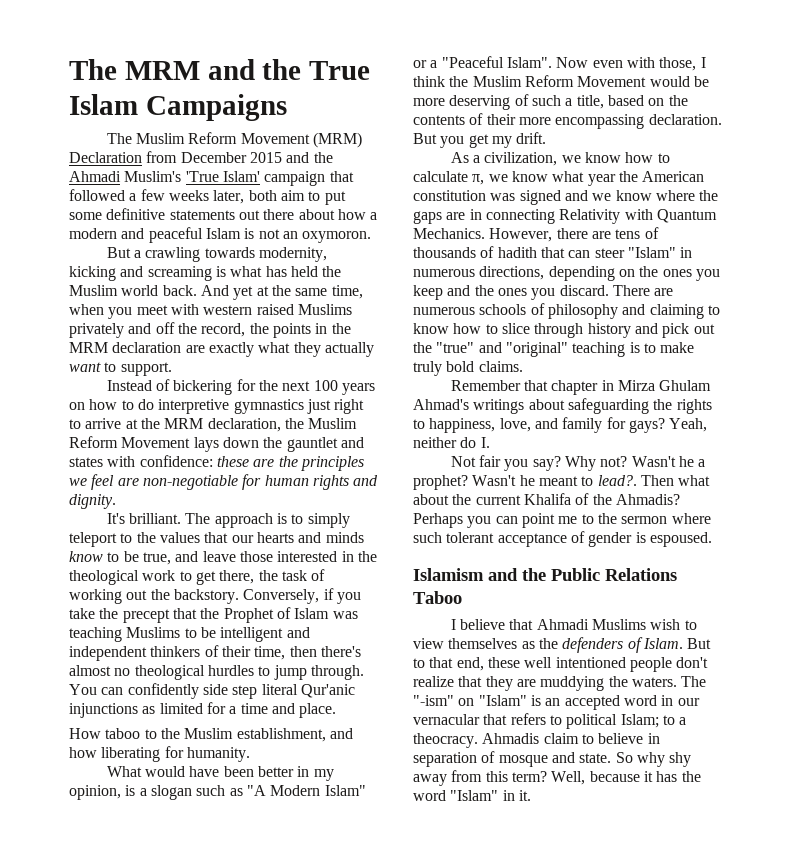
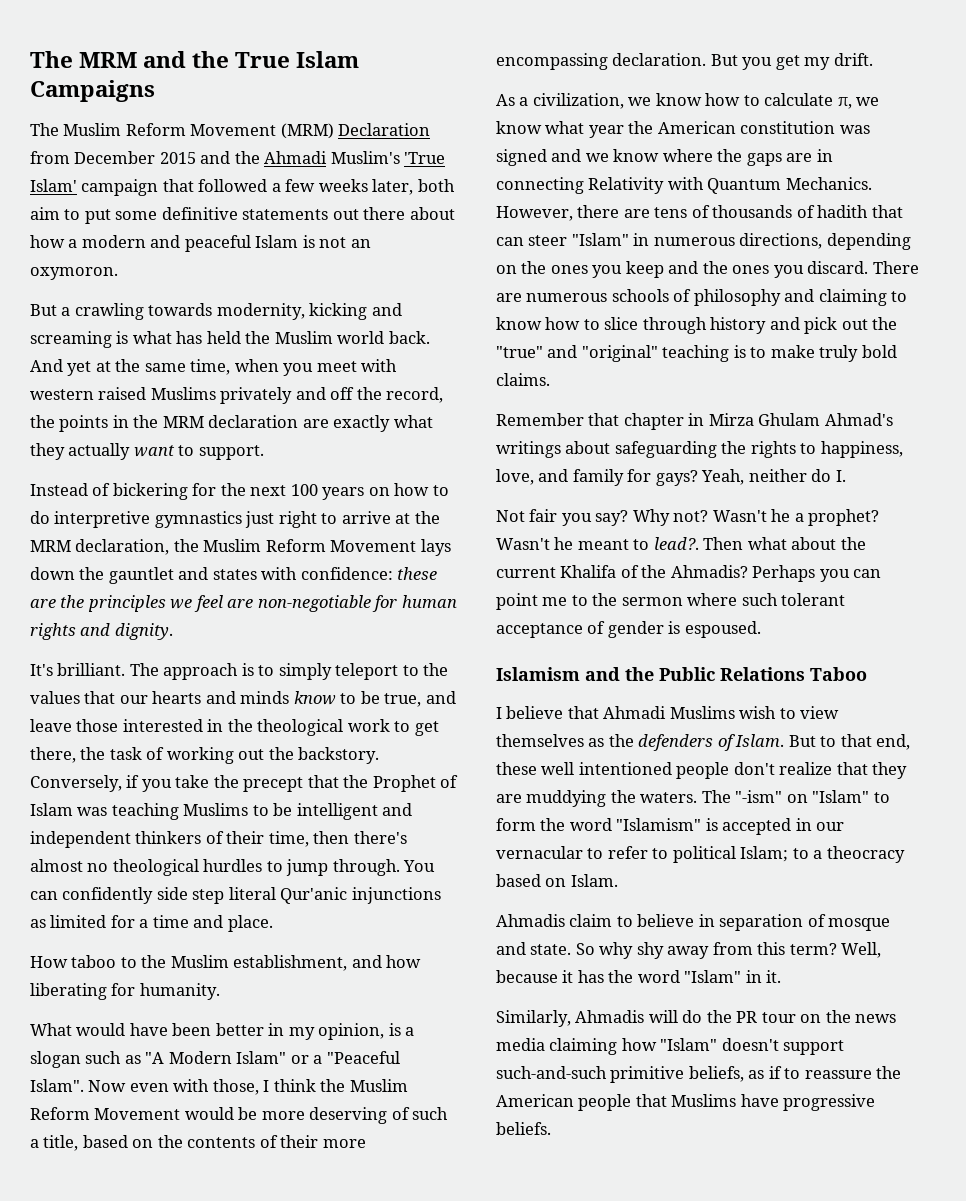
[530,695,657,710] is an accepted word -> [873,792,890,803] [496,818,792,835] to form the word "Islamism" is accepted
[483,713,546,725] that refers -> [587,846,648,859] to refer
[413,733,478,748] theocracy. -> [826,846,905,863] [496,874,618,887] theocracy based on Islam. //
(531, 795) none -> [496,1010,897,1027] [496,1038,845,1055] [496,1066,902,1083] [496,1094,876,1111] [496,1122,551,1135] // Similarly, Ahmadis will do the PR tour on the news media claiming how "Islam" doesn't support such-and-such primitive beliefs, as if to reassure the American people that Muslims have progressive beliefs.

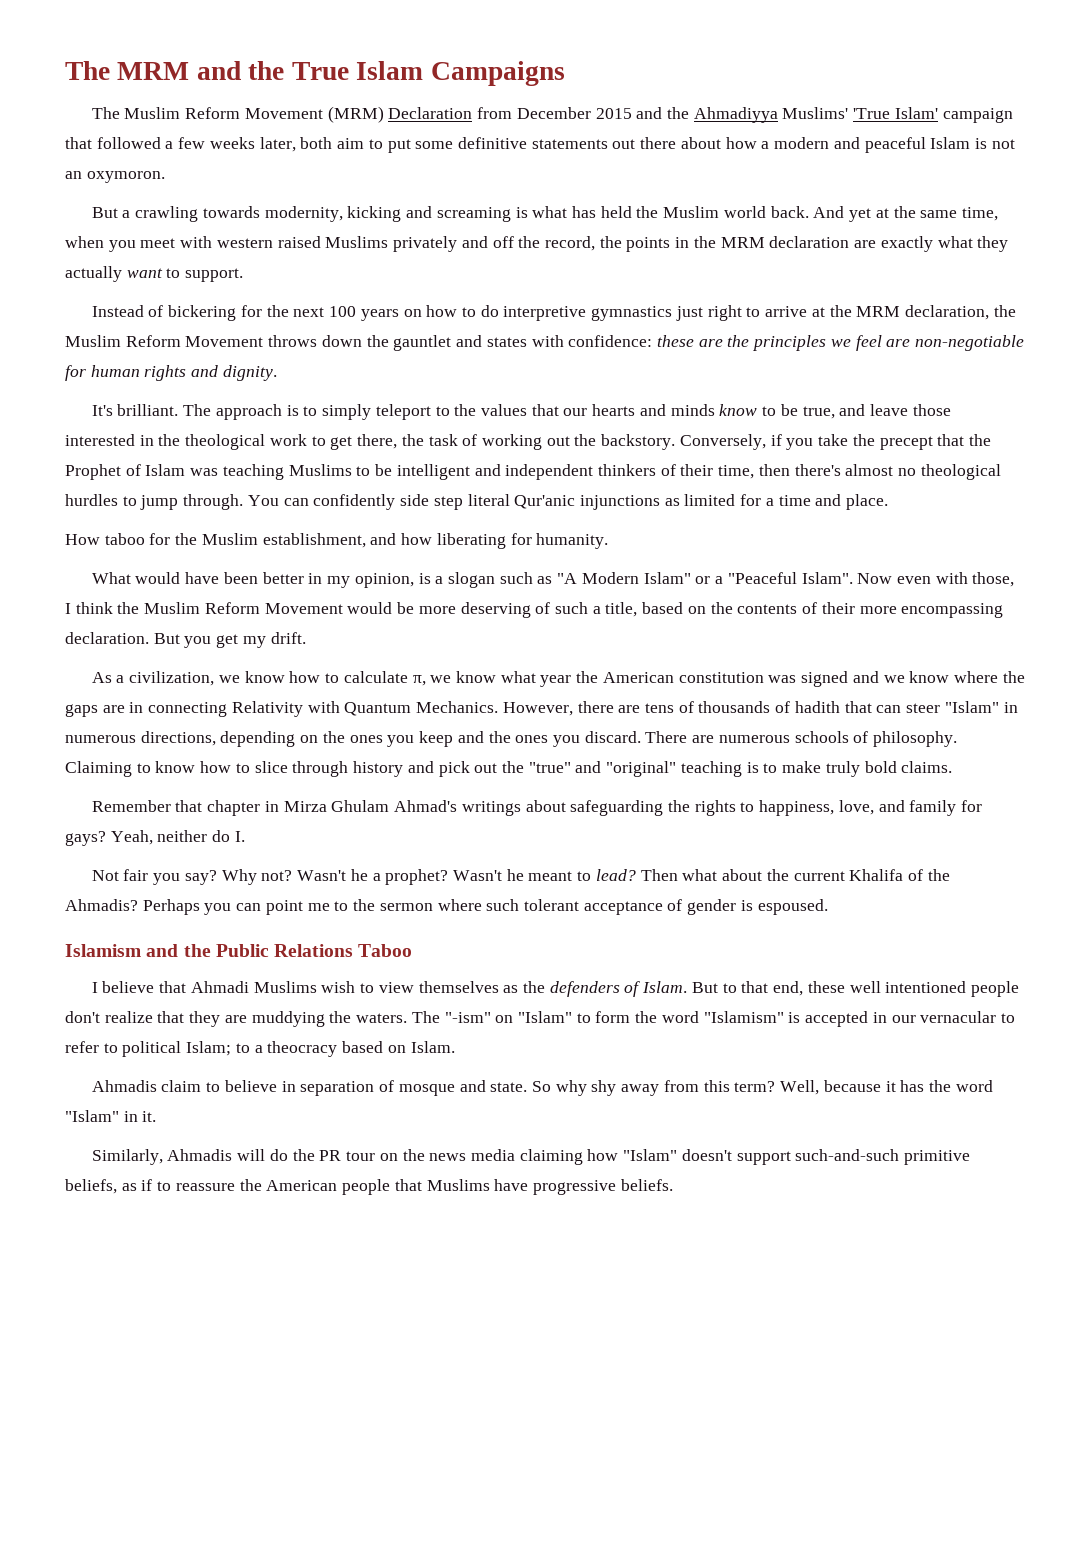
[264,151,400,164] Ahmadi Muslim's -> [693,107,849,123] Ahmadiyya Muslims'
[420,539,451,556] lays -> [268,335,318,347] throws
[120,957,137,968] to -> [149,533,171,545] for
[693,289,887,306] philosophy and claiming -> [873,731,958,747] [65,761,132,777] philosophy. Claiming
[653,537,699,550] lead?. -> [595,869,636,881] lead?

